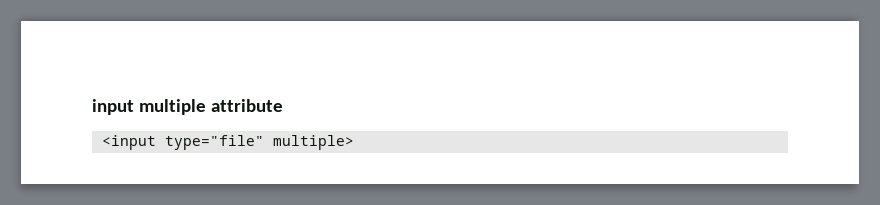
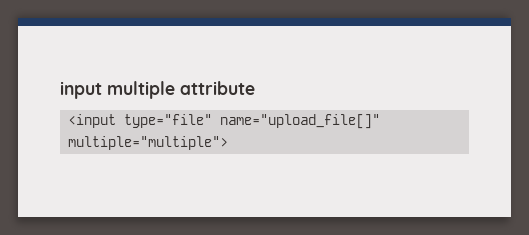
[272,135,354,150] multiple> -> [220,114,381,129] [68,136,229,150] name="upload_file[]" multiple="multiple">

